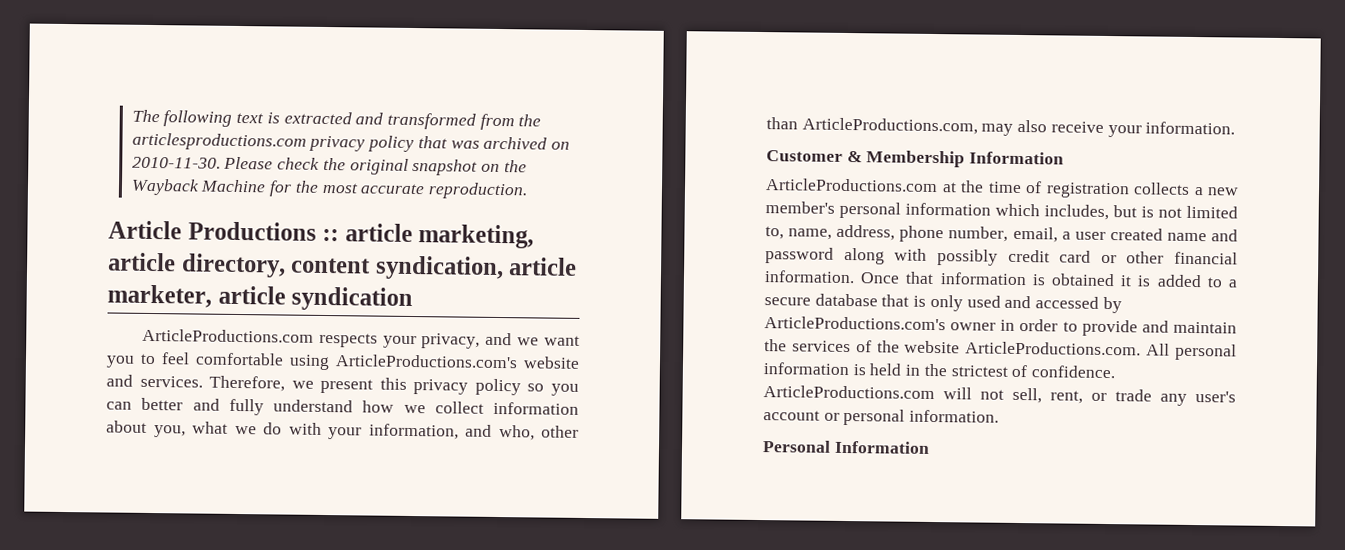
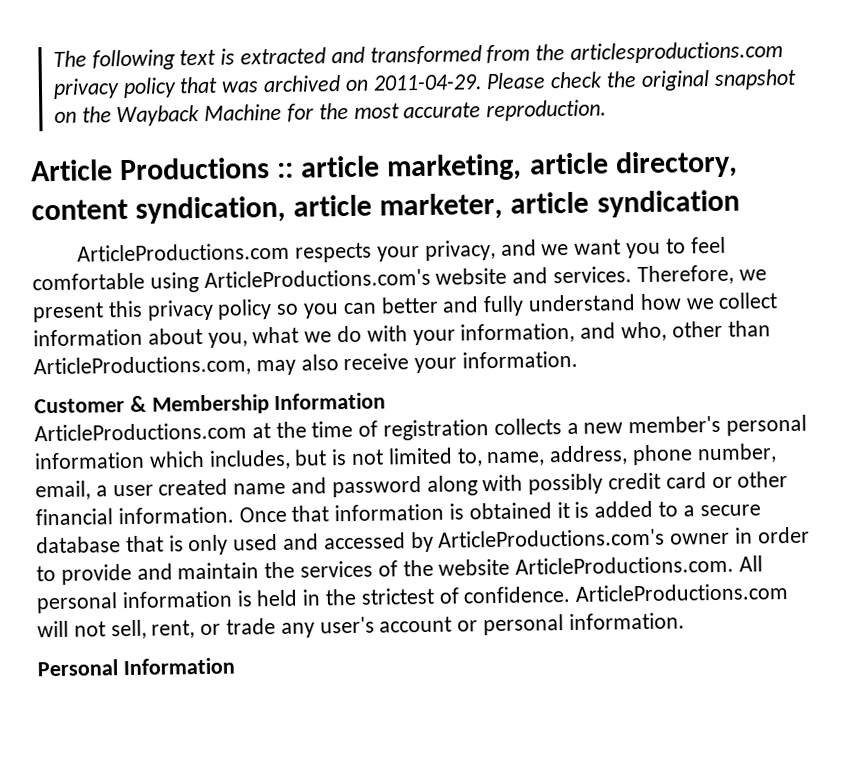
[131,156,221,169] 2010-11-30. -> [372,74,483,91] 2011-04-29.

